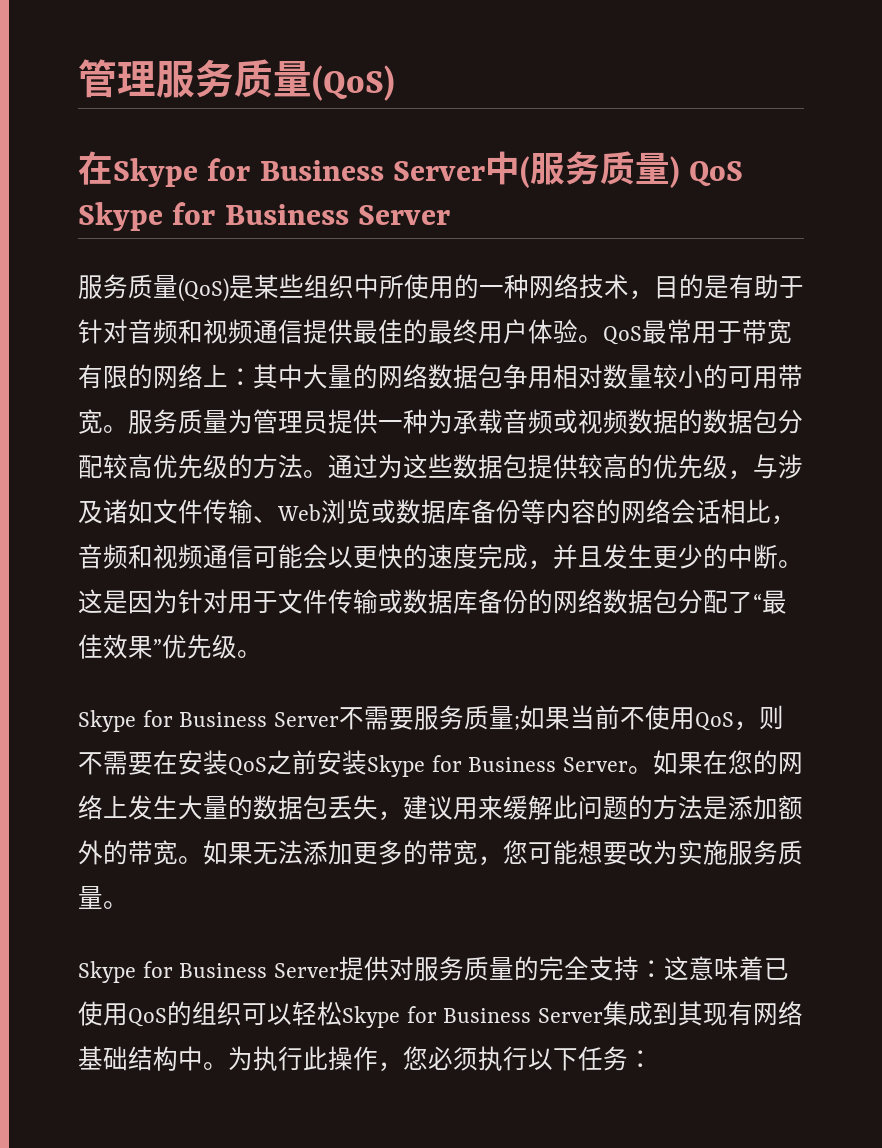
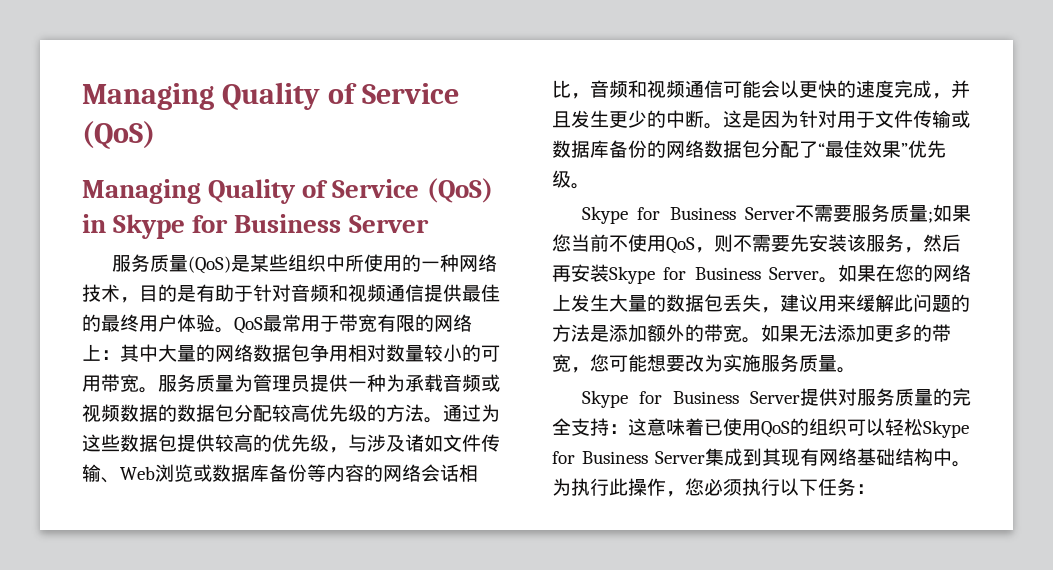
[78,59,395,101] [78,151,744,188] 管理服务质量(QoS) // 在Skype for Business Server中(服务质量) QoS -> [82,82,460,110] [82,121,155,149] [82,178,493,204] [82,214,106,233] Managing Quality of Service (QoS) // Managing Quality of Service (QoS) in
(570, 718) none -> [552,234,571,252] 您
[153,750,317,776] 在安装QoS之前 -> [790,234,961,253] [552,265,571,282] 先安装该服务，然后再

